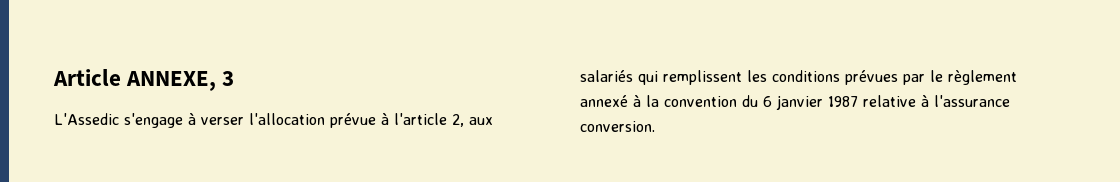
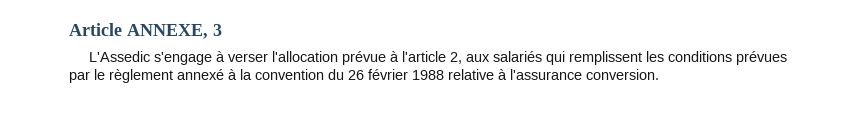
[763,95,858,110] 6 janvier 1987 -> [348,69,444,80] 26 février 1988

